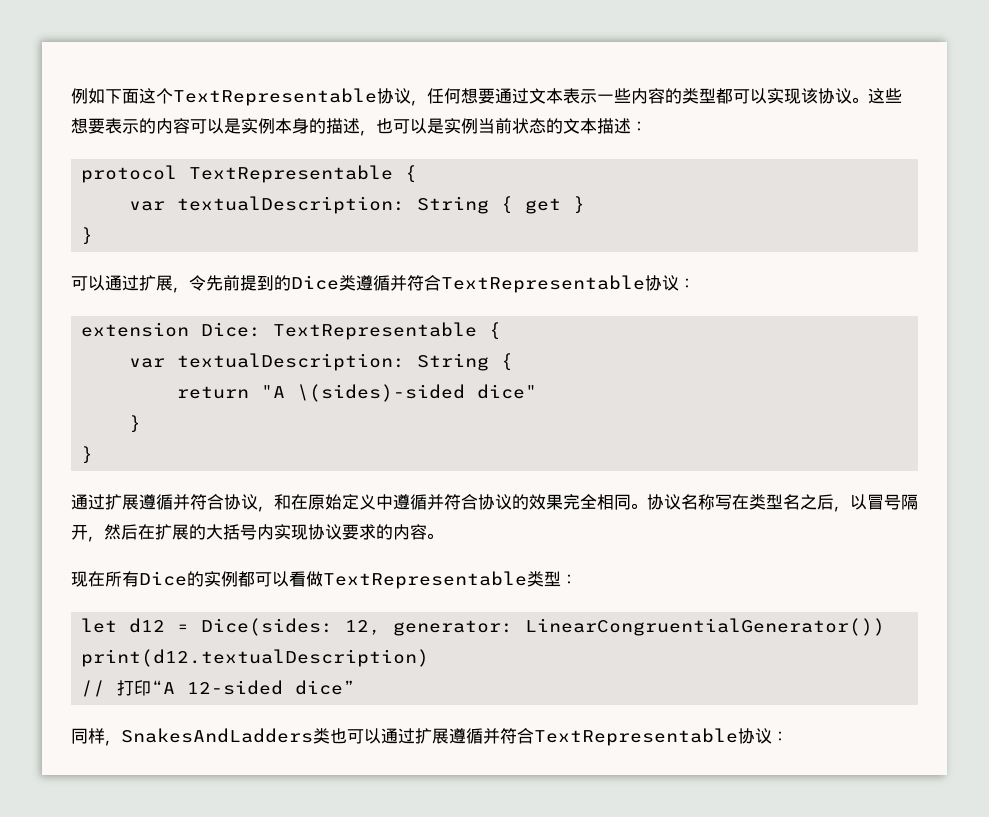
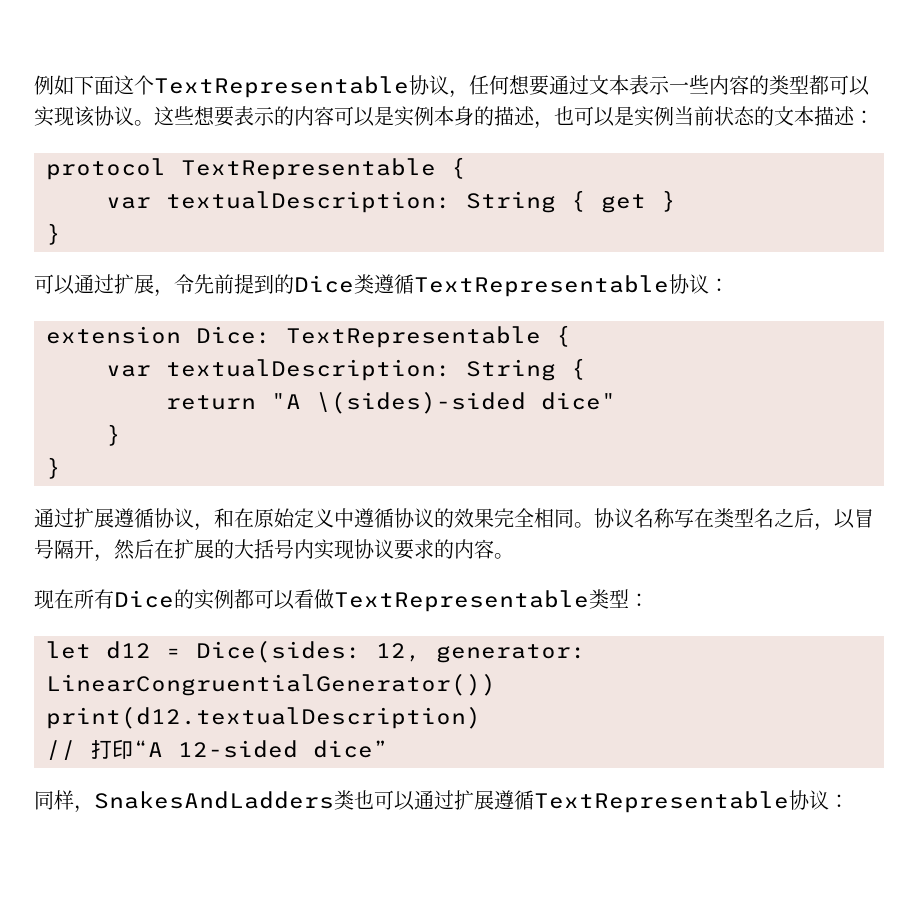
[390,275,441,291] 并符合 -> (414, 284) none
[173,494,224,510] 并符合 -> (154, 518) none
[427,494,478,510] 并符合 -> (394, 518) none
[483,728,534,744] 并符合 -> (534, 800) none

